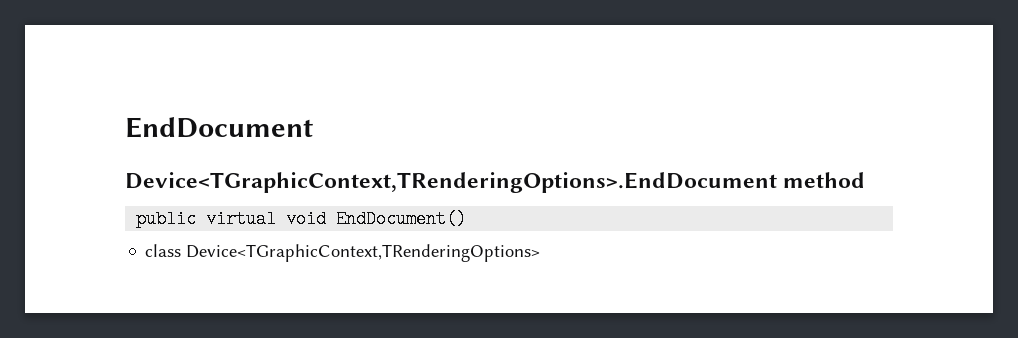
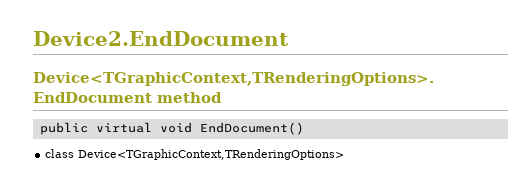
[125,117,313,138] EndDocument -> [33,31,289,46] Device2.EndDocument

